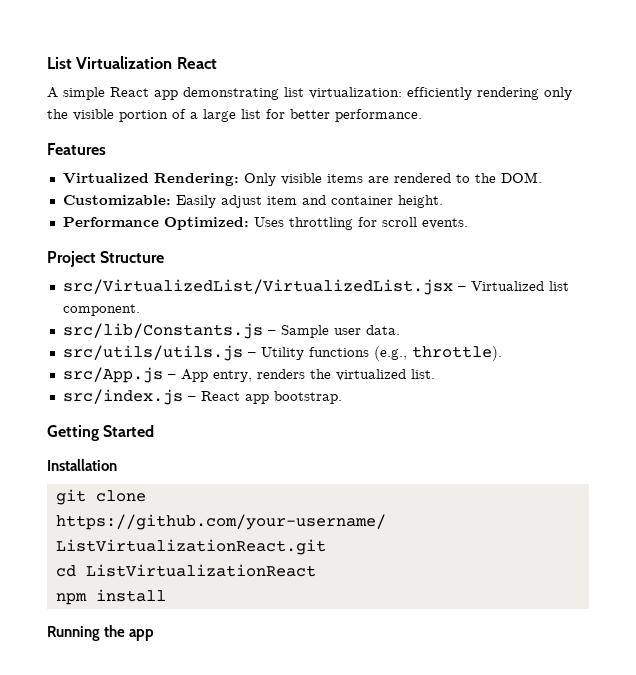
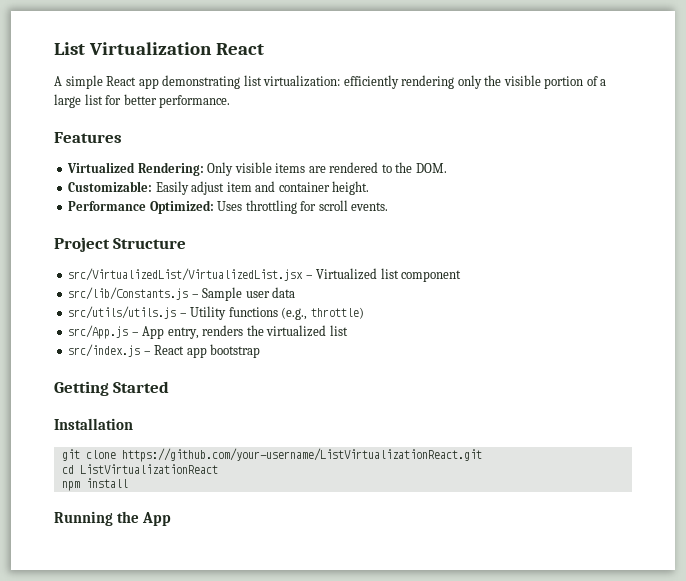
[62,304,140,316] component. -> [401,270,462,282] component
[365,325,400,335] data. -> [272,287,296,298] data
[411,346,502,361] throttle). -> [310,307,364,319] throttle)
[410,369,435,379] list. -> [329,325,348,336] list
[273,391,342,404] bootstrap. -> [210,344,261,358] bootstrap
[129,629,155,641] app -> [141,512,171,526] App

